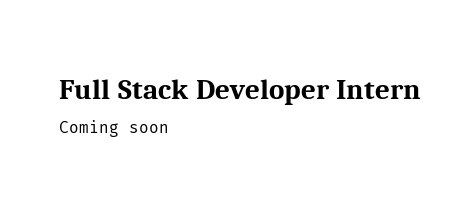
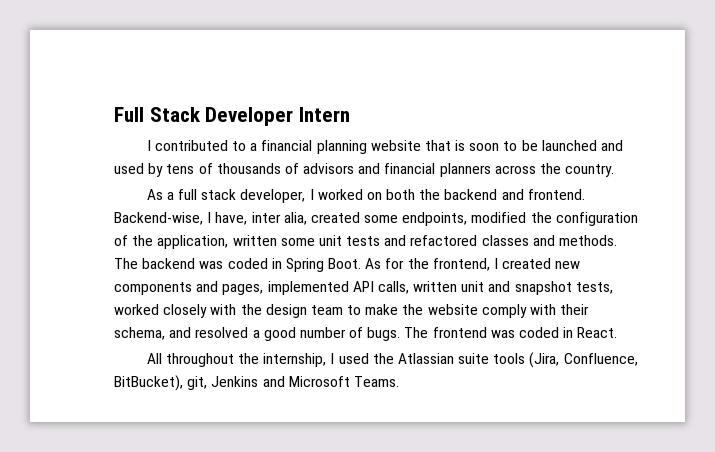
[59,120,169,137] Coming soon -> [146,140,624,154] [114,163,615,177] [146,189,585,203] [114,212,638,226] [114,235,618,249] [114,258,581,272] [114,281,613,295] [114,304,590,318] [114,327,618,341] [146,352,638,368] [114,375,399,391] I contributed to a financial planning website that is soon to be launched and used by tens of thousands of advisors and financial planners across the country. // As a full stack developer, I worked on both the backend and frontend. Backend-wise, I have, inter alia, created some endpoints, modified the configuration of the application, written some unit tests and refactored classes and methods. The backend was coded in Spring Boot. As for the frontend, I created new components and pages, implemented API calls, written unit and snapshot tests, worked closely with the design team to make the website comply with their schema, and resolved a good number of bugs. The frontend was coded in React. // All throughout the internship, I used the Atlassian suite tools (Jira, Confluence, BitBucket), git, Jenkins and Microsoft Teams.

